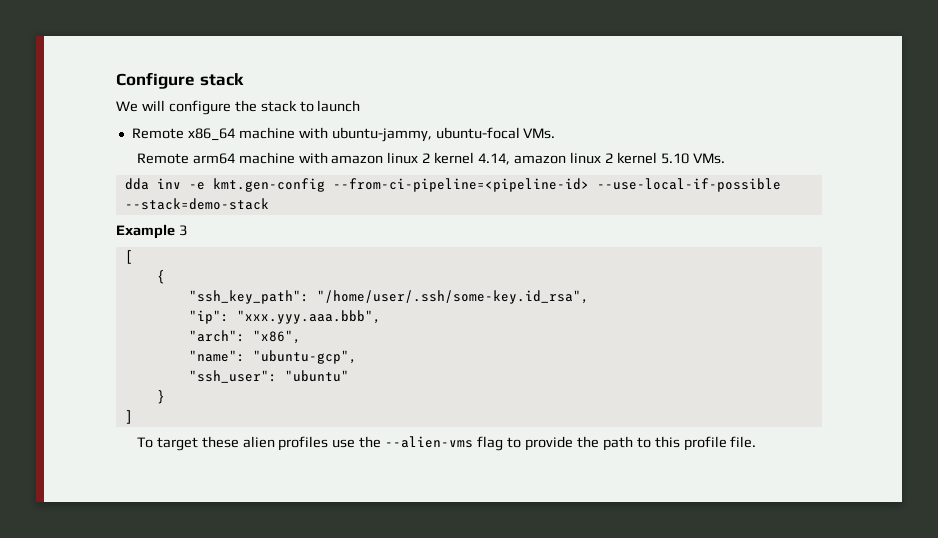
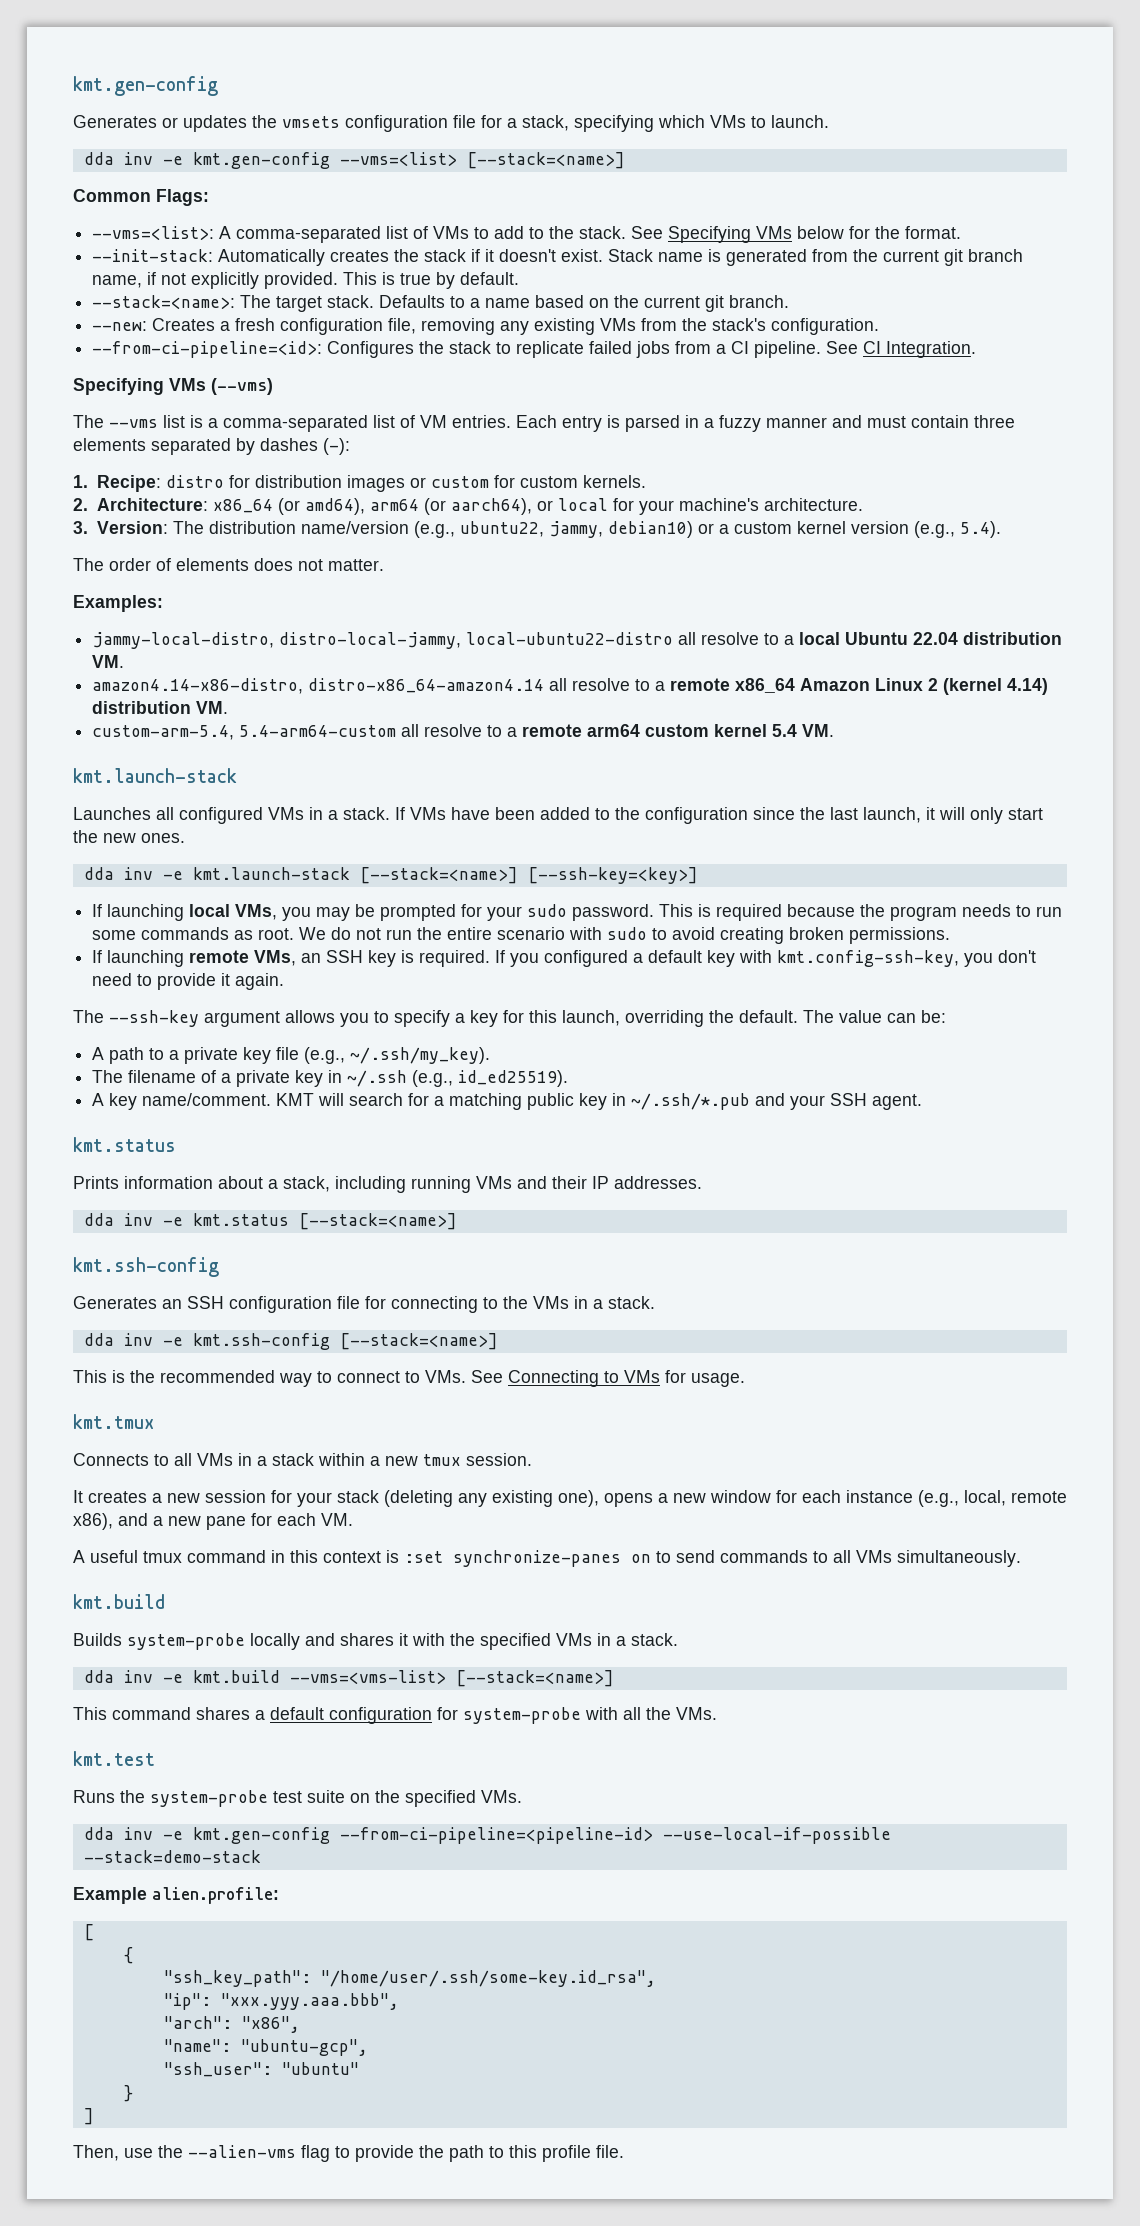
[116,72,244,89] [116,100,361,115] [131,127,556,142] [136,152,689,165] Configure stack // We will configure the stack to launch // Remote x86_64 machine with ubuntu-jammy, ubuntu-focal VMs. // Remote arm64 machine with amazon linux 2 kernel 4.14, amazon linux 2 kernel 5.10 -> [73,76,218,96] [73,115,829,132] [83,152,625,169] [73,189,209,206] [92,226,962,243] [92,249,1024,266] [92,272,520,289] [92,295,790,312] [92,318,880,335] [92,341,977,358] [73,378,273,395] [73,415,1015,432] [73,438,350,455] [73,475,646,492] [73,498,863,515] [73,521,1001,538] [73,558,384,571] [73,595,163,612] [92,632,1063,649] [92,655,125,668] [92,678,1049,695] [92,701,229,714] [92,724,835,740] [73,768,237,783] [73,807,1043,824] [73,830,185,843] [83,867,698,884] [92,904,1063,921] [92,927,951,944] [92,950,1037,967] [92,973,285,990] [73,1010,946,1027] [92,1047,491,1064] [92,1070,569,1087] [92,1093,923,1110] [73,1137,176,1152] [73,1176,702,1193] [83,1213,457,1230] [73,1257,219,1277] [73,1296,655,1313] [83,1333,498,1350] [73,1370,745,1387] [73,1414,154,1429] [73,1453,532,1466] [73,1490,1067,1507] [73,1513,353,1530] [73,1550,1021,1567] [73,1594,165,1609] [73,1633,678,1650] [83,1670,614,1687] [73,1707,717,1724] [73,1751,155,1766] [73,1790,476,1807] kmt.gen-config // Generates or updates the vmsets configuration file for a stack, specifying which VMs to launch. // dda inv -e kmt.gen-config --vms=<list> [--stack=<name>] // Common Flags: // --vms=<list>: A comma-separated list of VMs to add to the stack. See Specifying VMs below for the format. // --init-stack: Automatically creates the stack if it doesn't exist. Stack name is generated from the current git branch name, if not explicitly provided. This is true by default. // --stack=<name>: The target stack. Defaults to a name based on the current git branch. // --new: Creates a fresh configuration file, removing any existing VMs from the stack's configuration. // --from-ci-pipeline=<id>: Configures the stack to replicate failed jobs from a CI pipeline. See CI Integration. // Specifying VMs (--vms) // The --vms list is a comma-separated list of VM entries. Each entry is parsed in a fuzzy manner and must contain three elements separated by dashes (-): // 1. Recipe: distro for distribution images or custom for custom kernels. // 2. Architecture: x86_64 (or amd64), arm64 (or aarch64), or local for your machine's architecture. // 3. Version: The distribution name/version (e.g., ubuntu22, jammy, debian10) or a custom kernel version (e.g., 5.4). // The order of elements does not matter. // Examples: // jammy-local-distro, distro-local-jammy, local-ubuntu22-distro all resolve to a local Ubuntu 22.04 distribution VM. // amazon4.14-x86-distro, distro-x86_64-amazon4.14 all resolve to a remote x86_64 Amazon Linux 2 (kernel 4.14) distribution VM. // custom-arm-5.4, 5.4-arm64-custom all resolve to a remote arm64 custom kernel 5.4 VM. // kmt.launch-stack // Launches all configured VMs in a stack. If VMs have been added to the configuration since the last launch, it will only start the new ones. // dda inv -e kmt.launch-stack [--stack=<name>] [--ssh-key=<key>] // If launching local VMs, you may be prompted for your sudo password. This is required because the program needs to run some commands as root. We do not run the entire scenario with sudo to avoid creating broken permissions. // If launching remote VMs, an SSH key is required. If you configured a default key with kmt.config-ssh-key, you don't need to provide it again. // The --ssh-key argument allows you to specify a key for this launch, overriding the default. The value can be: // A path to a private key file (e.g., ~/.ssh/my_key). // The filename of a private key in ~/.ssh (e.g., id_ed25519). // A key name/comment. KMT will search for a matching public key in ~/.ssh/*.pub and your SSH agent. // kmt.status // Prints information about a stack, including running VMs and their IP addresses. // dda inv -e kmt.status [--stack=<name>] // kmt.ssh-config // Generates an SSH configuration file for connecting to the VMs in a stack. // dda inv -e kmt.ssh-config [--stack=<name>] // This is the recommended way to connect to VMs. See Connecting to VMs for usage. // kmt.tmux // Connects to all VMs in a stack within a new tmux session. // It creates a new session for your stack (deleting any existing one), opens a new window for each instance (e.g., local, remote x86), and a new pane for each VM. // A useful tmux command in this context is :set synchronize-panes on to send commands to all VMs simultaneously. // kmt.build // Builds system-probe locally and shares it with the specified VMs in a stack. // dda inv -e kmt.build --vms=<vms-list> [--stack=<name>] // This command shares a default configuration for system-probe with all the VMs. // kmt.test // Runs the system-probe test suite on the specified
[178,225,187,236] 3 -> [152,1887,279,1904] alien.profile:
[136,436,329,451] To target these alien profiles -> [73,2145,119,2161] Then,

